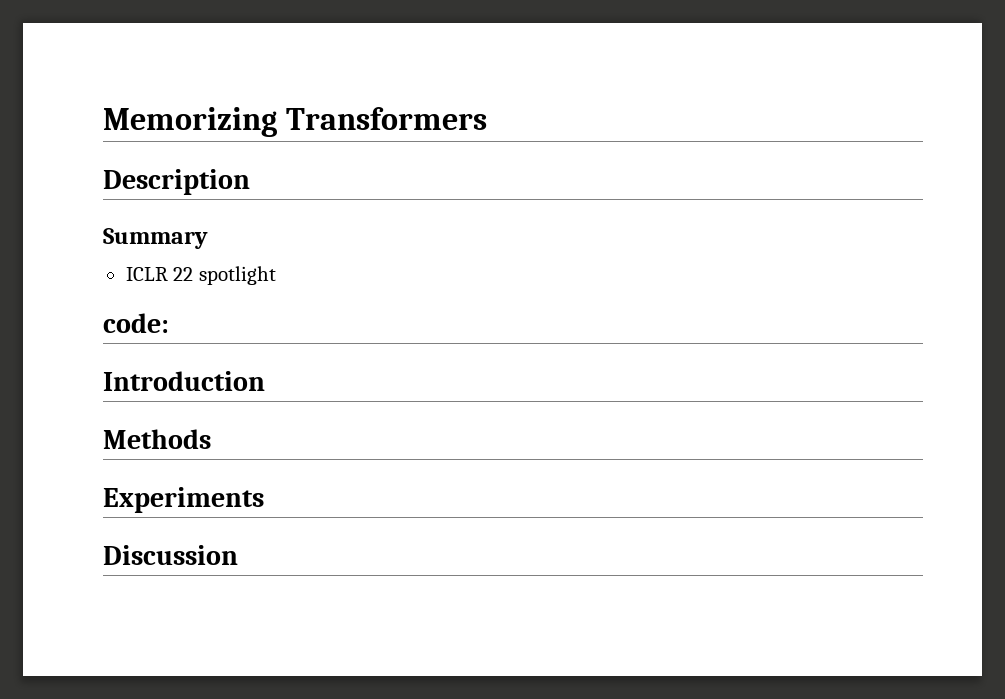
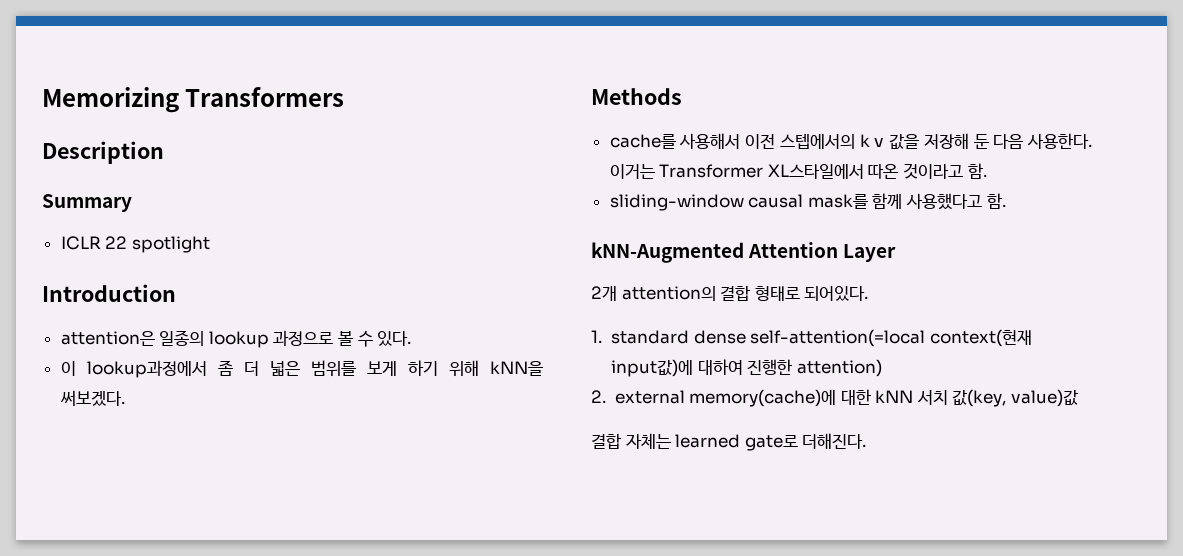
[103,313,169,333] [103,371,265,391] [103,429,211,449] [103,487,264,513] [103,545,238,565] code: // Introduction // Methods // Experiments // Discussion -> [42,284,176,302] [60,330,412,348] [60,360,544,378] [59,390,125,406] [591,88,682,105] [609,133,1092,150] [609,163,987,179] [609,193,1006,211] [591,242,897,263] [591,285,869,301] [591,329,1032,347] [610,359,882,377] [591,389,1079,407] [591,433,867,451] Introduction // attention은 일종의 lookup 과정으로 볼 수 있다. // 이 lookup과정에서 좀 더 넓은 범위를 보게 하기 위해 kNN을 써보겠다. // Methods // cache를 사용해서 이전 스텝에서의 k v 값을 저장해 둔 다음 사용한다. 이거는 Transformer XL스타일에서 따온 것이라고 함. // sliding-window causal mask를 함께 사용했다고 함. // kNN-Augmented Attention Layer // 2개 attention의 결합 형태로 되어있다. // 1. standard dense self-attention(=local context(현재 input값)에 대하여 진행한 attention) // 2. external memory(cache)에 대한 kNN 서치 값(key, value)값 // 결합 자체는 learned gate로 더해진다.

